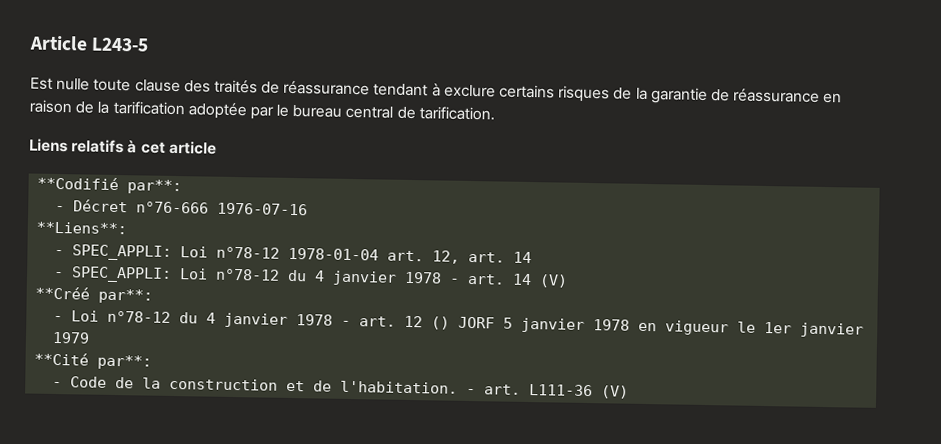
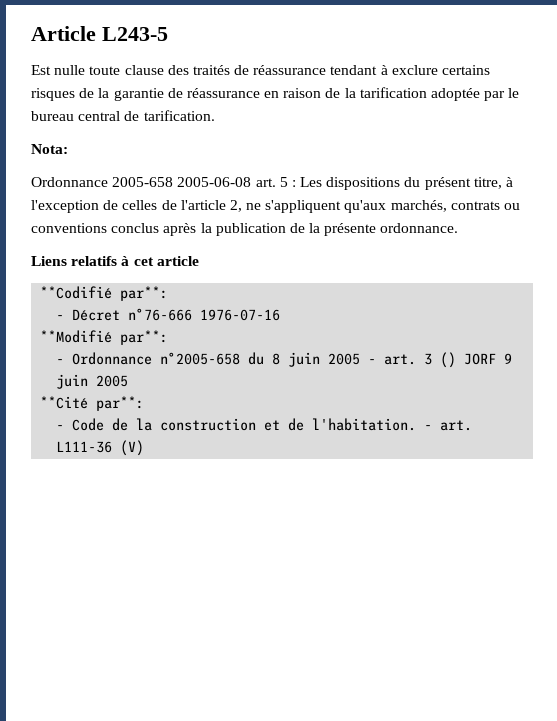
(495, 113) none -> [31,144,68,154] [31,177,514,190] [31,200,521,213] [31,223,459,236] // Nota: // Ordonnance 2005-658 2005-06-08 art. 5 : Les dispositions du présent titre, à l'exception de celles de l'article 2, ne s'appliquent qu'aux marchés, contrats ou conventions conclus après la publication de la présente ordonnance.
[36,221,128,235] [54,244,533,264] [54,266,569,288] [35,286,154,304] [53,310,424,328] **Liens**: // - SPEC_APPLI: Loi n°78-12 1978-01-04 art. 12, art. 14 // - SPEC_APPLI: Loi n°78-12 du 4 janvier 1978 - art. 14 (V) // **Créé par**: // - Loi n°78-12 du 4 janvier 1978 - art. 12 -> [40,330,169,345] [56,352,433,367] **Modifié par**: // - Ordonnance n°2005-658 du 8 juin 2005 - art. 3
[503,317,865,338] [52,331,91,344] 5 janvier 1978 en vigueur le 1er janvier 1979 -> [504,353,513,364] [56,374,129,389] 9 juin 2005

